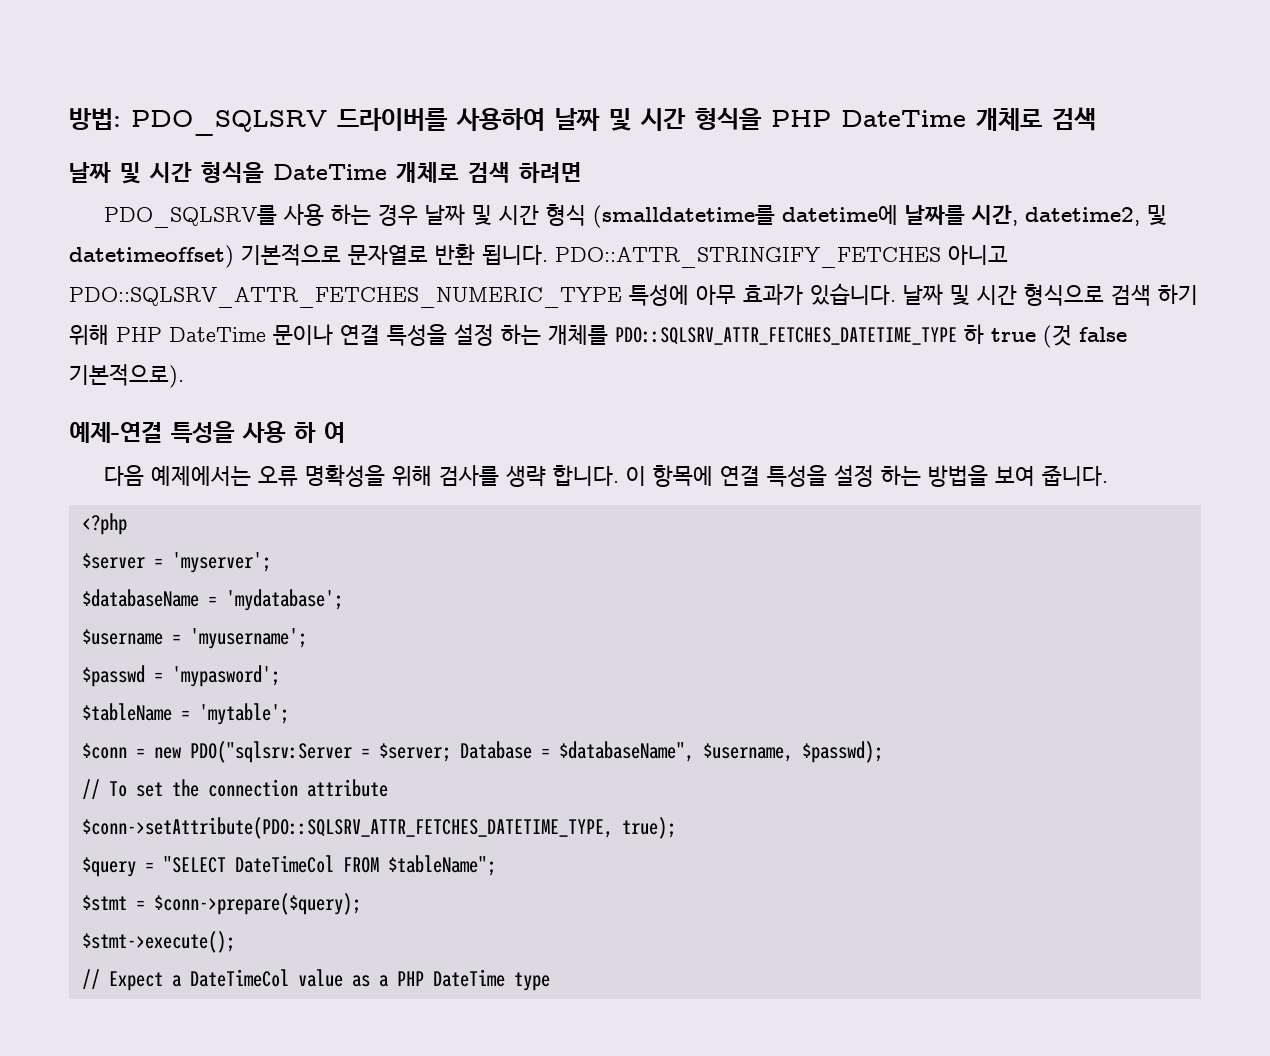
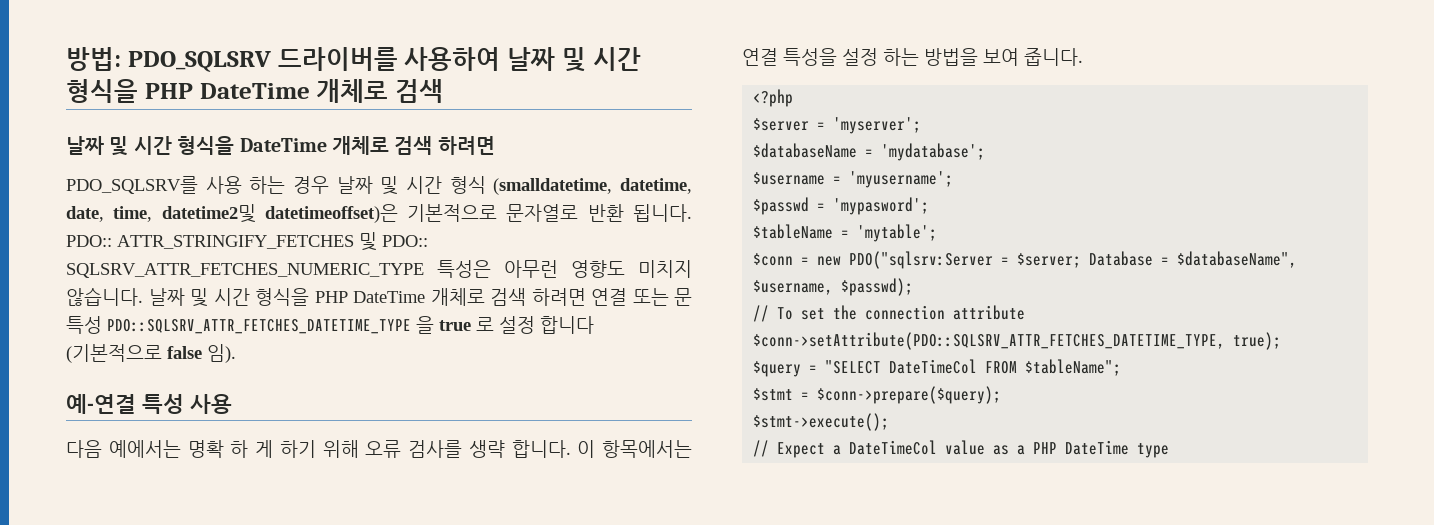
[593,205,1168,228] [69,244,1008,268] [69,283,1198,308] [69,324,1127,348] [69,364,184,388] [69,421,345,443] [104,465,433,487] (smalldatetime를 datetime에 날짜를 시간, datetime2, 및 datetimeoffset) 기본적으로 문자열로 반환 됩니다. PDO::ATTR_STRINGIFY_FETCHES 아니고 PDO::SQLSRV_ATTR_FETCHES_NUMERIC_TYPE 특성에 아무 효과가 있습니다. 날짜 및 시간 형식으로 검색 하기 위해 PHP DateTime 문이나 연결 특성을 설정 하는 개체를 PDO::SQLSRV_ATTR_FETCHES_DATETIME_TYPE 하 true (것 false 기본적으로). // 예제-연결 특성을 사용 하 여 // 다음 예제에서는 오류 명확성을 위해 -> [493,178,693,195] [66,204,692,223] [66,232,428,251] [66,260,692,278] [66,287,692,307] [66,316,594,334] [66,344,236,363] [66,394,232,414] [66,440,402,458] (smalldatetime, datetime, date, time, datetime2및 datetimeoffset)은 기본적으로 문자열로 반환 됩니다. PDO:: ATTR_STRINGIFY_FETCHES 및 PDO:: SQLSRV_ATTR_FETCHES_NUMERIC_TYPE 특성은 아무런 영향도 미치지 않습니다. 날짜 및 시간 형식을 PHP DateTime 개체로 검색 하려면 연결 또는 문 특성 PDO::SQLSRV_ATTR_FETCHES_DATETIME_TYPE 을 true 로 설정 합니다 (기본적으로 false 임). // 예-연결 특성 사용 // 다음 예에서는 명확 하 게 하기 위해 오류
[653,465,714,487] 항목에 -> [602,440,692,458] 항목에서는

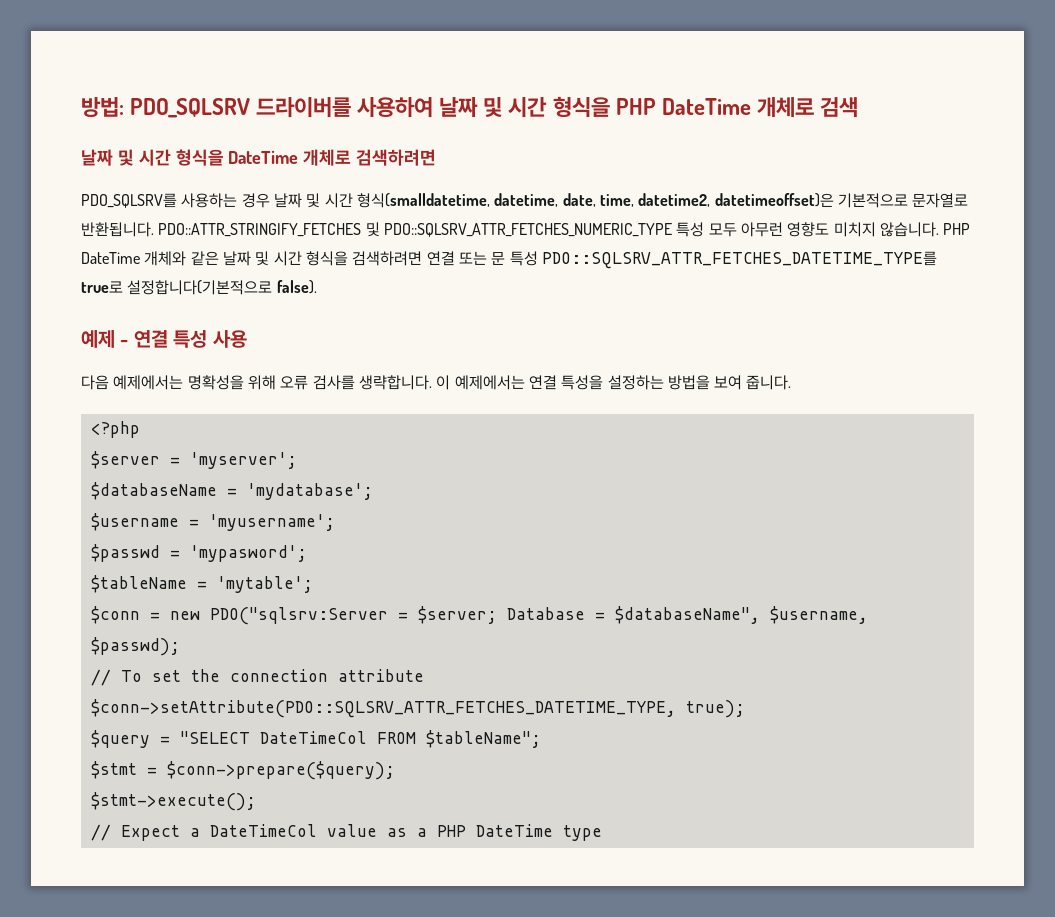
[394,136,495,155] 검색 하려면 -> [356,149,437,166] 검색하려면
[205,176,286,194] 사용 하는 -> [181,193,238,208] 사용하는
[449,176,613,195] 형식 (smalldatetime, -> [356,193,490,208] 형식(smalldatetime,
[161,204,256,223] datetime2및 -> [638,193,711,207] datetime2,
[587,204,692,222] [66,232,428,251] [66,260,692,278] [66,287,692,307] [66,316,594,334] [66,344,236,363] [66,394,232,414] [66,440,692,458] [742,48,919,66] 반환 됩니다. PDO:: ATTR_STRINGIFY_FETCHES 및 PDO:: SQLSRV_ATTR_FETCHES_NUMERIC_TYPE 특성은 아무런 영향도 미치지 않습니다. 날짜 및 시간 형식을 PHP DateTime 개체로 검색 하려면 연결 또는 문 특성 PDO::SQLSRV_ATTR_FETCHES_DATETIME_TYPE 을 true 로 설정 합니다 (기본적으로 false 임). // 예-연결 특성 사용 // 다음 예에서는 명확 하 게 하기 위해 오류 검사를 생략 합니다. 이 항목에서는 연결 특성을 설정 하는 -> [81,222,971,237] [81,251,937,269] [81,280,317,295] [81,330,247,348] [81,375,664,390] 반환됩니다. PDO::ATTR_STRINGIFY_FETCHES 및 PDO::SQLSRV_ATTR_FETCHES_NUMERIC_TYPE 특성 모두 아무런 영향도 미치지 않습니다. PHP DateTime 개체와 같은 날짜 및 시간 형식을 검색하려면 연결 또는 문 특성 PDO::SQLSRV_ATTR_FETCHES_DATETIME_TYPE를 true로 설정합니다(기본적으로 false). // 예제 - 연결 특성 사용 // 다음 예제에서는 명확성을 위해 오류 검사를 생략합니다. 이 예제에서는 연결 특성을 설정하는

